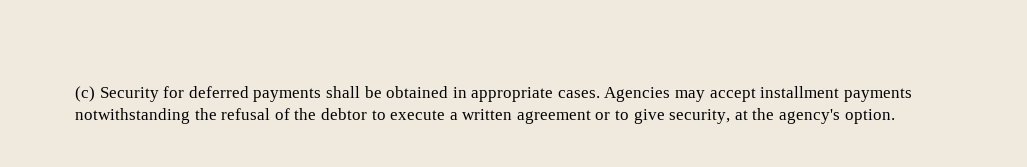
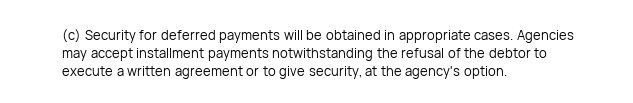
[325,86,360,98] shall -> [283,30,303,40] will

